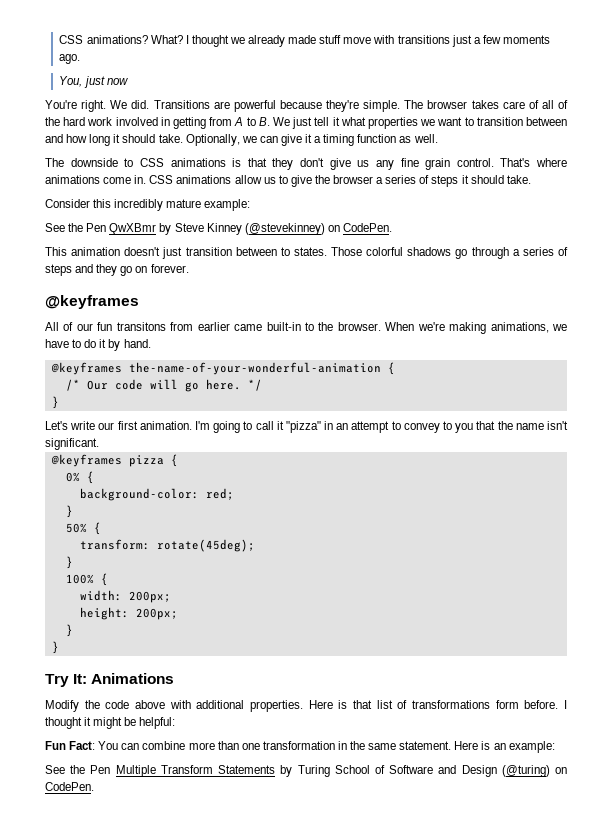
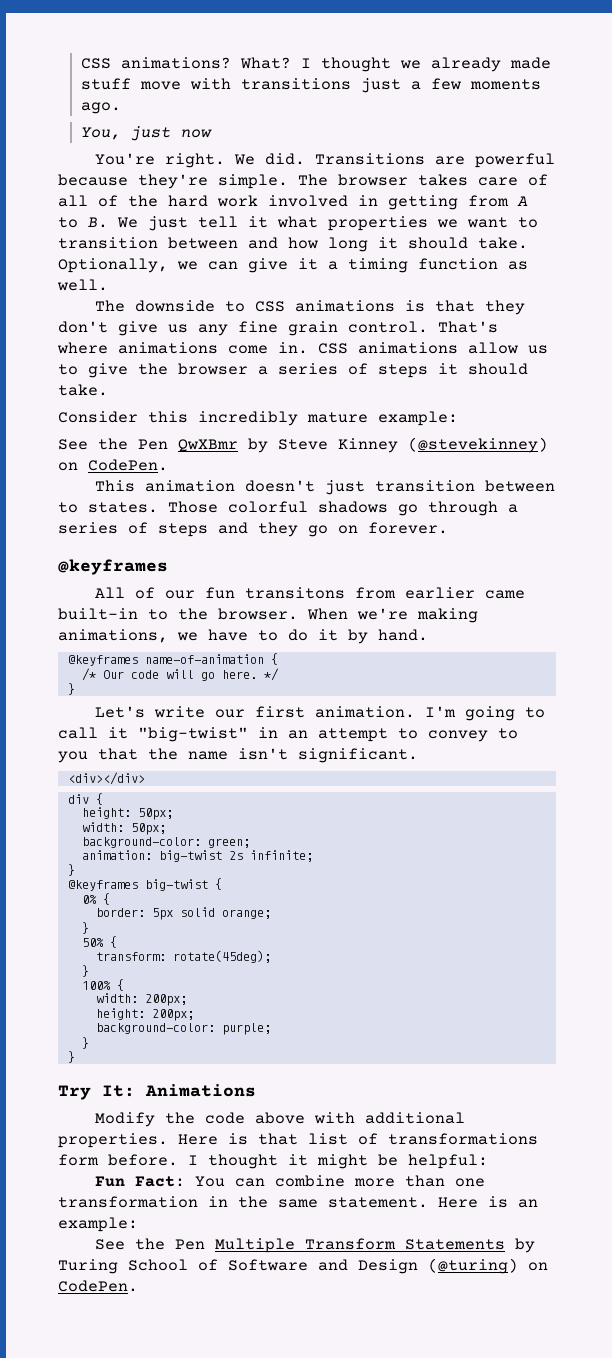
[128,362,381,375] the-name-of-your-wonderful-animation -> [144,654,264,664] name-of-animation
[285,421,321,433] "pizza" -> [138,727,248,742] "big-twist"
[50,454,164,467] // @keyframes pizza -> [67,772,145,785] [67,793,103,805] [81,807,173,820] [81,822,166,835] [81,837,250,848] [81,850,313,862] [67,864,75,876] [67,879,208,891] // <div></div> // div { // height: 50px; // width: 50px; // background-color: green; // animation: big-twist 2s infinite; // } // @keyframes big-twist
[79,488,234,501] background-color: red; -> [95,907,271,920] border: 5px solid orange;
(178, 614) none -> [95,1023,271,1035] // background-color: purple;

